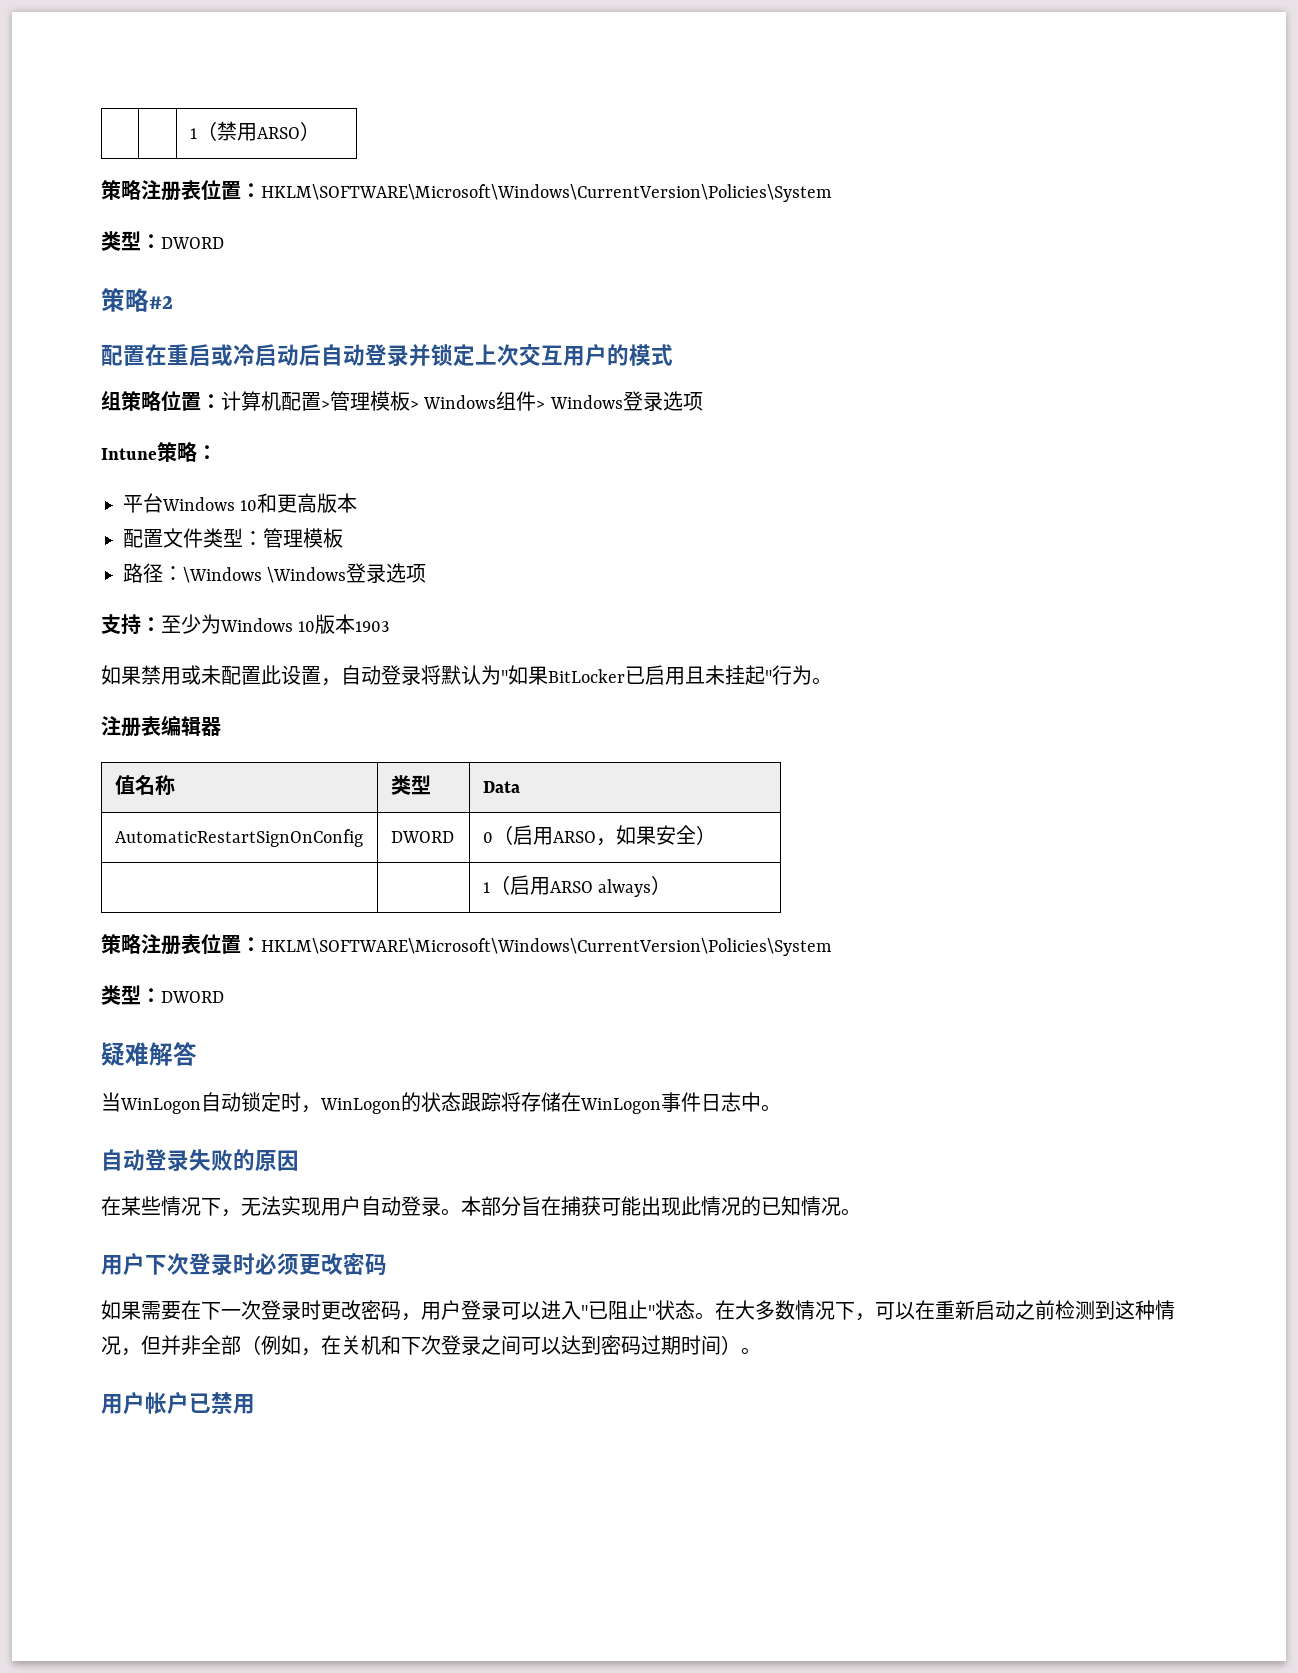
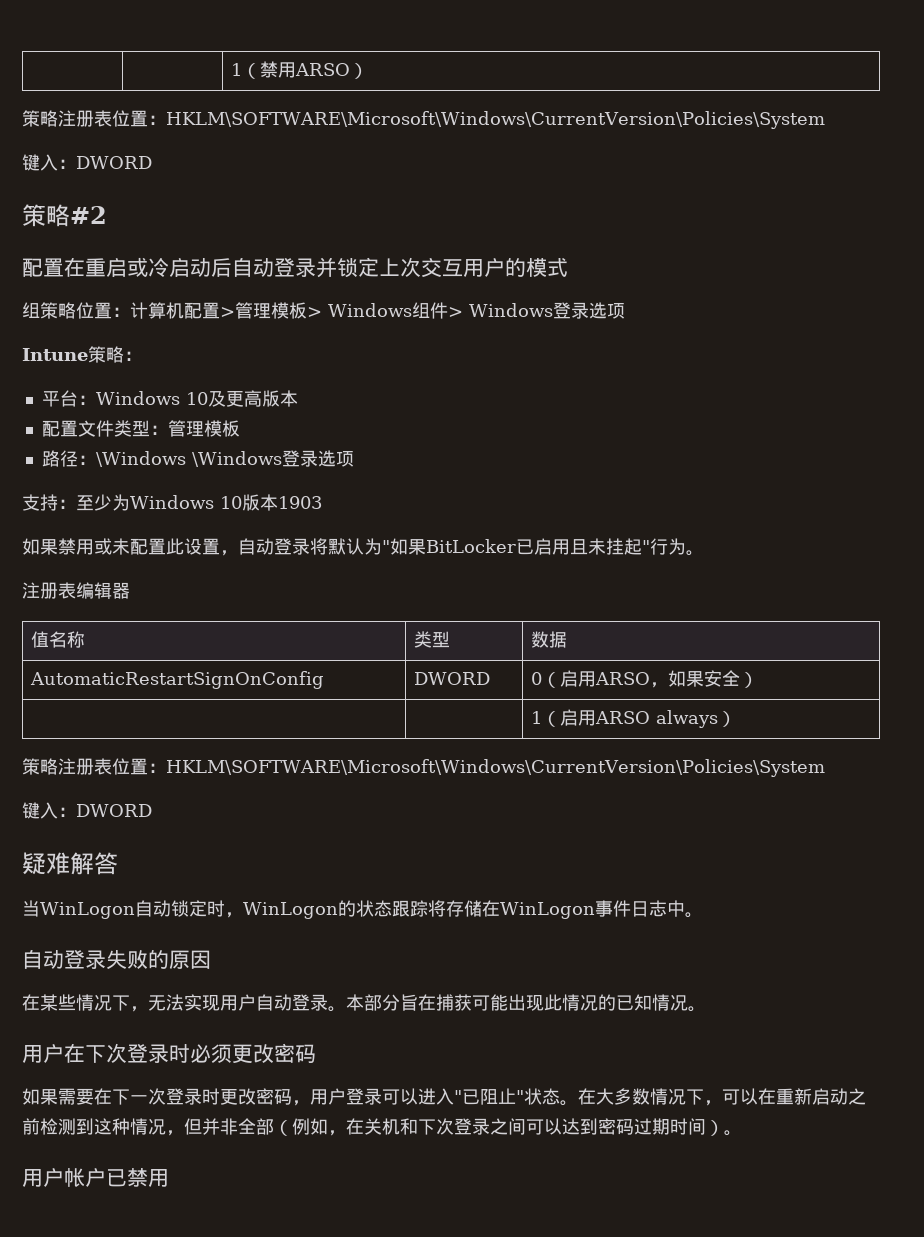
[101,231,141,251] 类型 -> [22,154,58,171] 键入
[162,493,278,513] Windows 10和 -> [77,391,226,407] ：Windows 10及
[482,781,520,793] Data -> [530,631,567,648] 数据
[101,985,141,1005] 类型 -> [22,802,58,819] 键入
(145, 1264) none -> [64,1043,85,1063] 在

